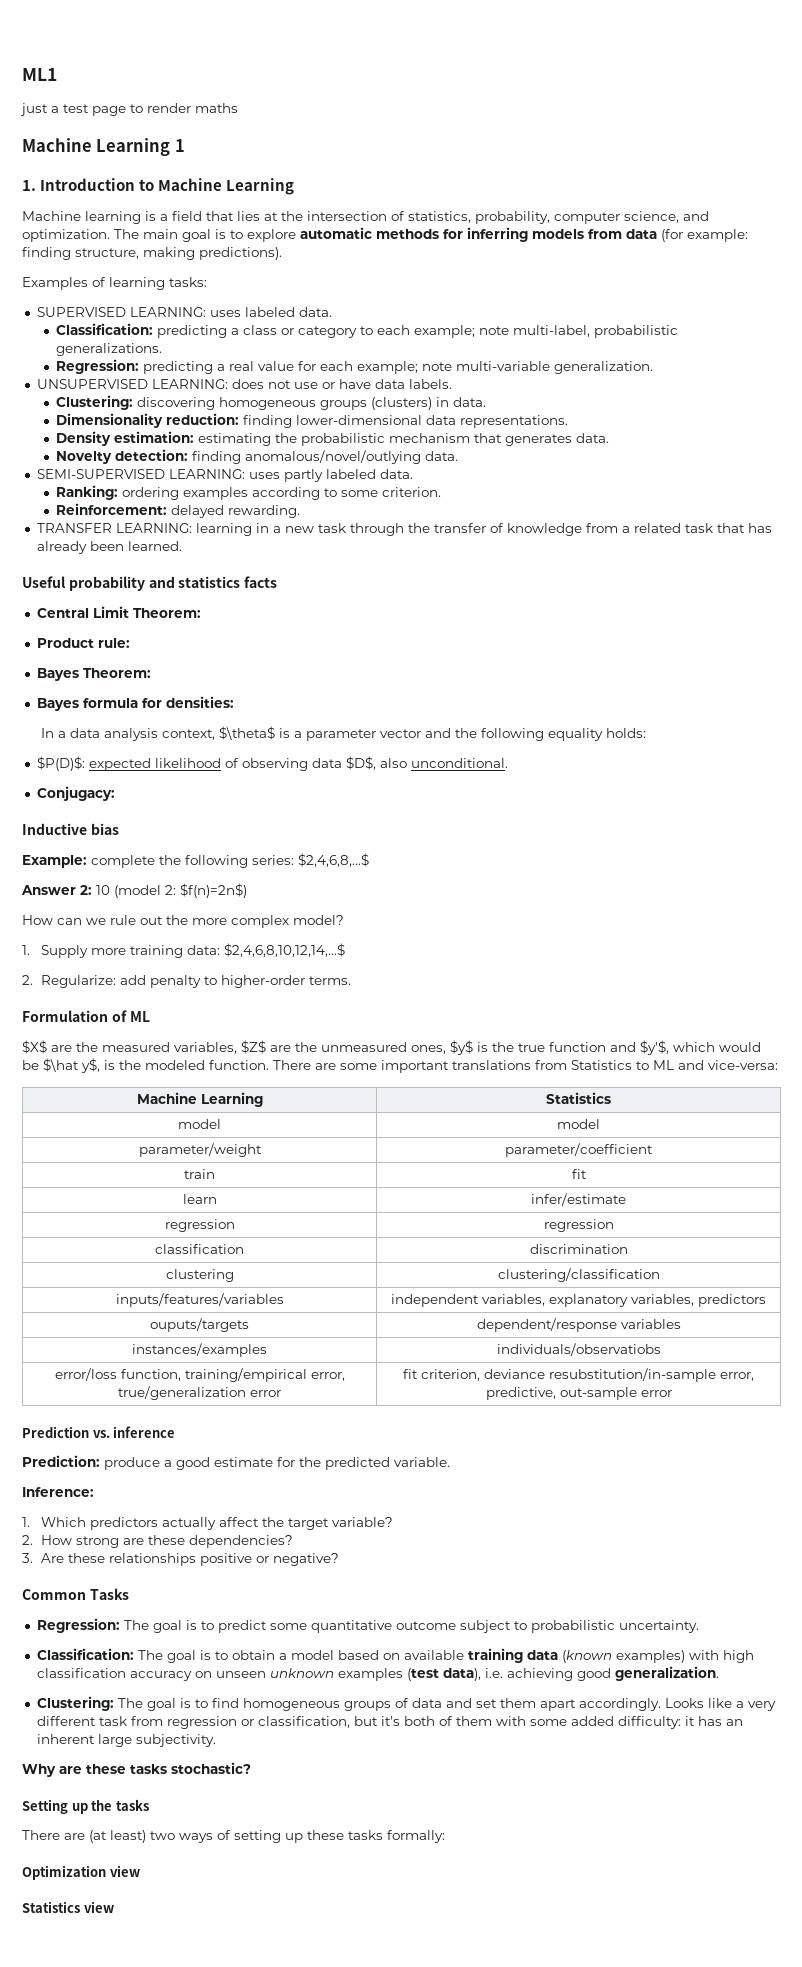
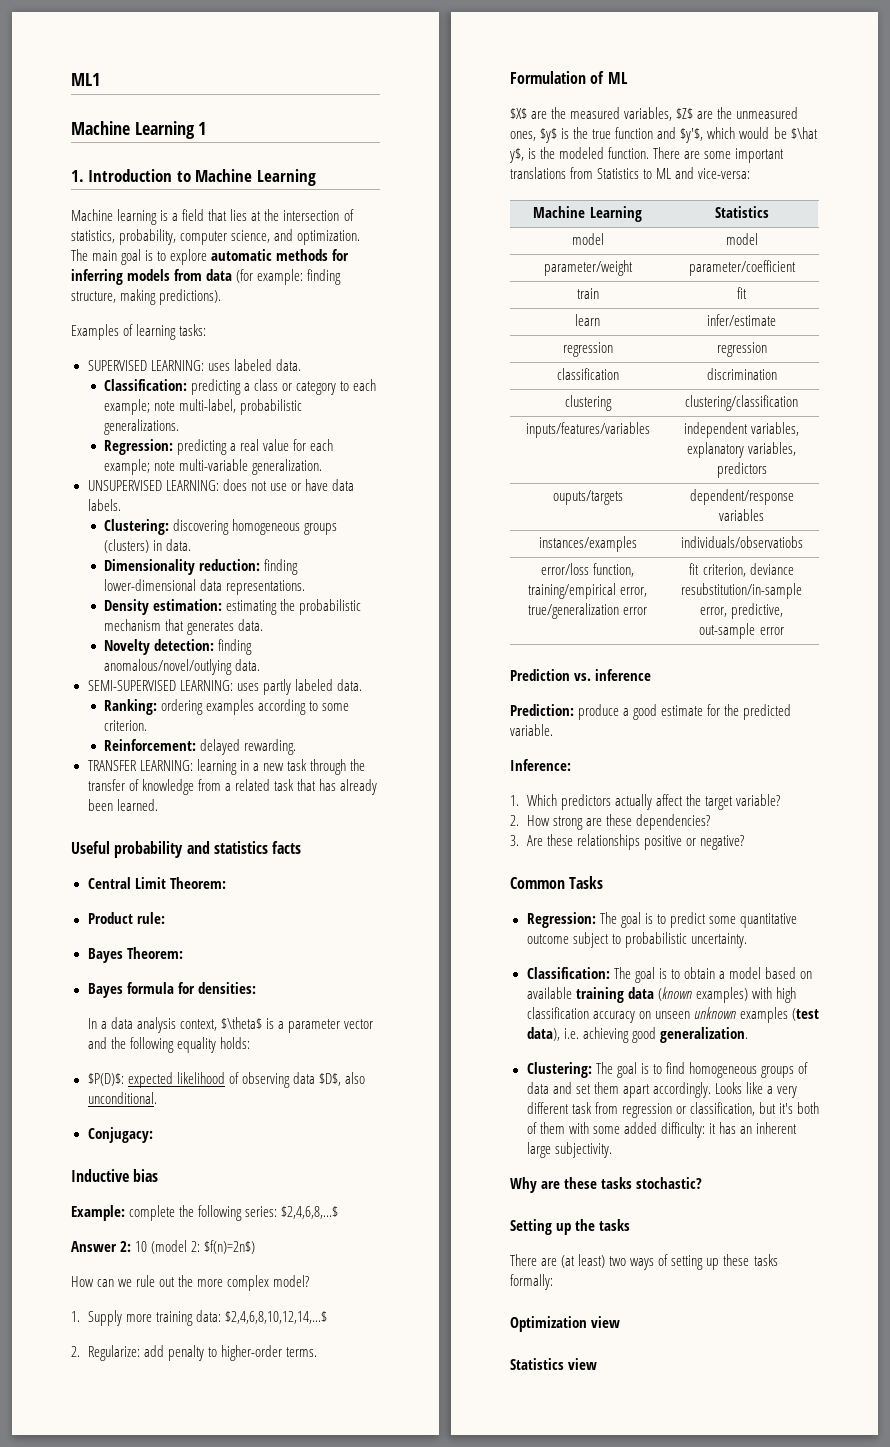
[20,103,238,116] // just a test page to render maths -> (100, 79) none

